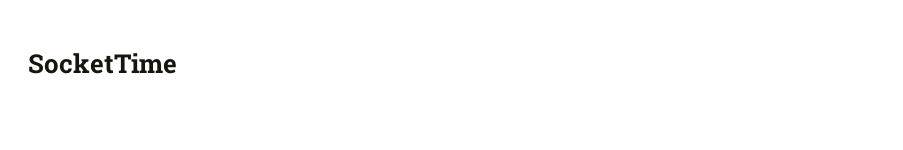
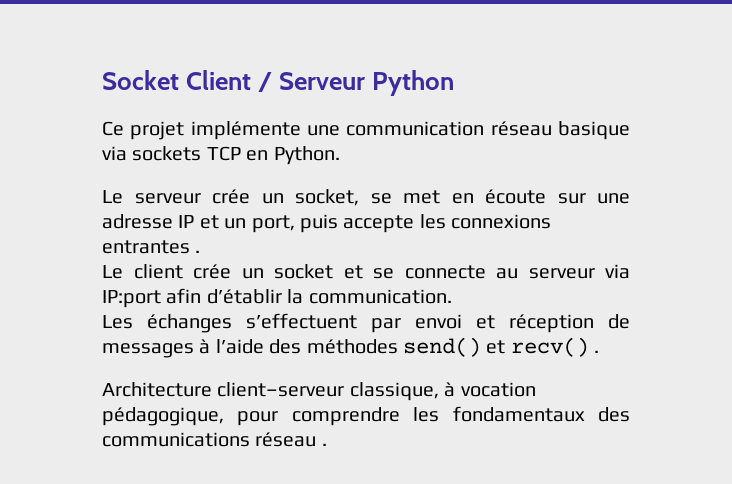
[28,53,177,74] SocketTime -> [102,70,455,96] [102,121,630,140] [102,146,340,165] [102,189,630,206] [102,214,552,233] [102,240,201,254] [102,264,630,279] [102,288,452,308] [102,313,630,333] [102,337,600,358] [102,382,536,401] [102,406,630,426] [102,432,327,447] Socket Client / Serveur Python // Ce projet implémente une communication réseau basique via sockets TCP en Python. // Le serveur crée un socket, se met en écoute sur une adresse IP et un port, puis accepte les connexions entrantes . // Le client crée un socket et se connecte au serveur via IP:port afin d’établir la communication. // Les échanges s’effectuent par envoi et réception de messages à l’aide des méthodes send() et recv() . // Architecture client–serveur classique, à vocation pédagogique, pour comprendre les fondamentaux des communications réseau .

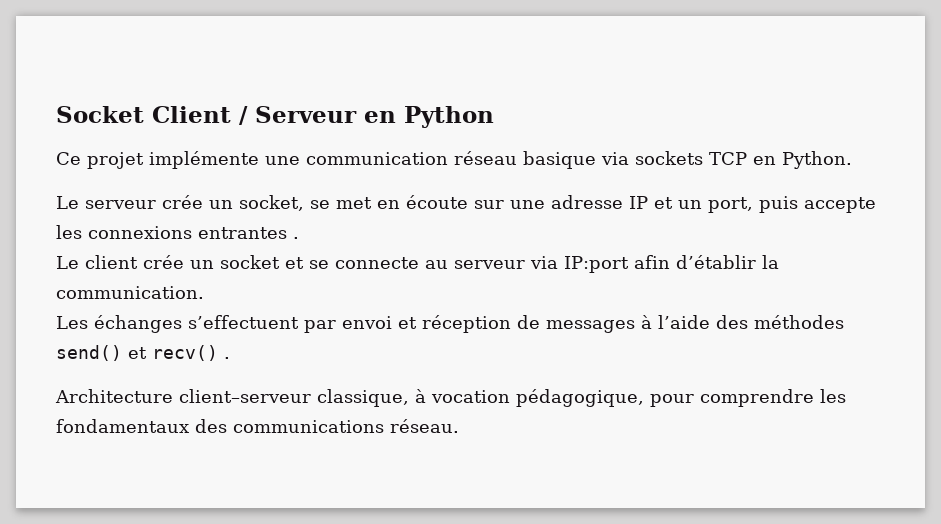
(366, 81) none -> [364,111,396,123] en
[255,432,327,447] réseau . -> [390,419,459,433] réseau.

